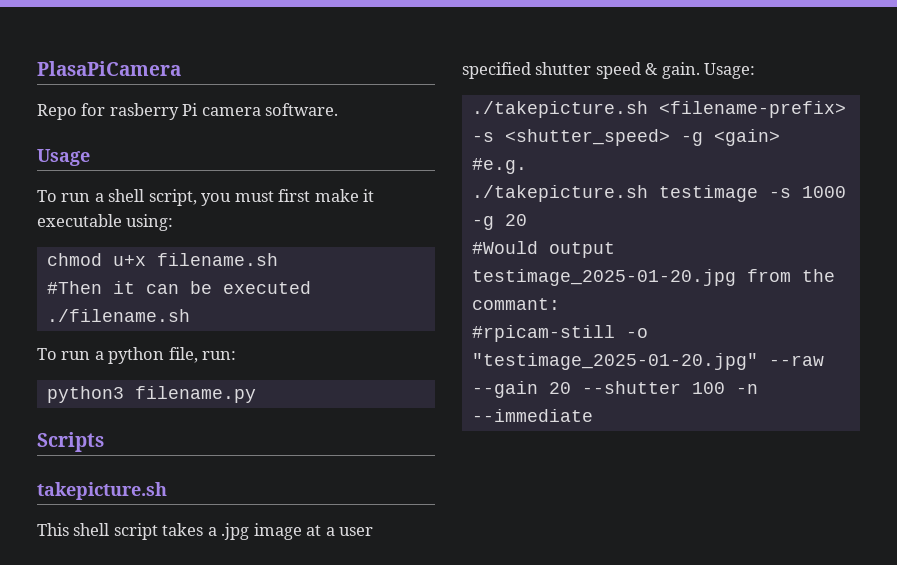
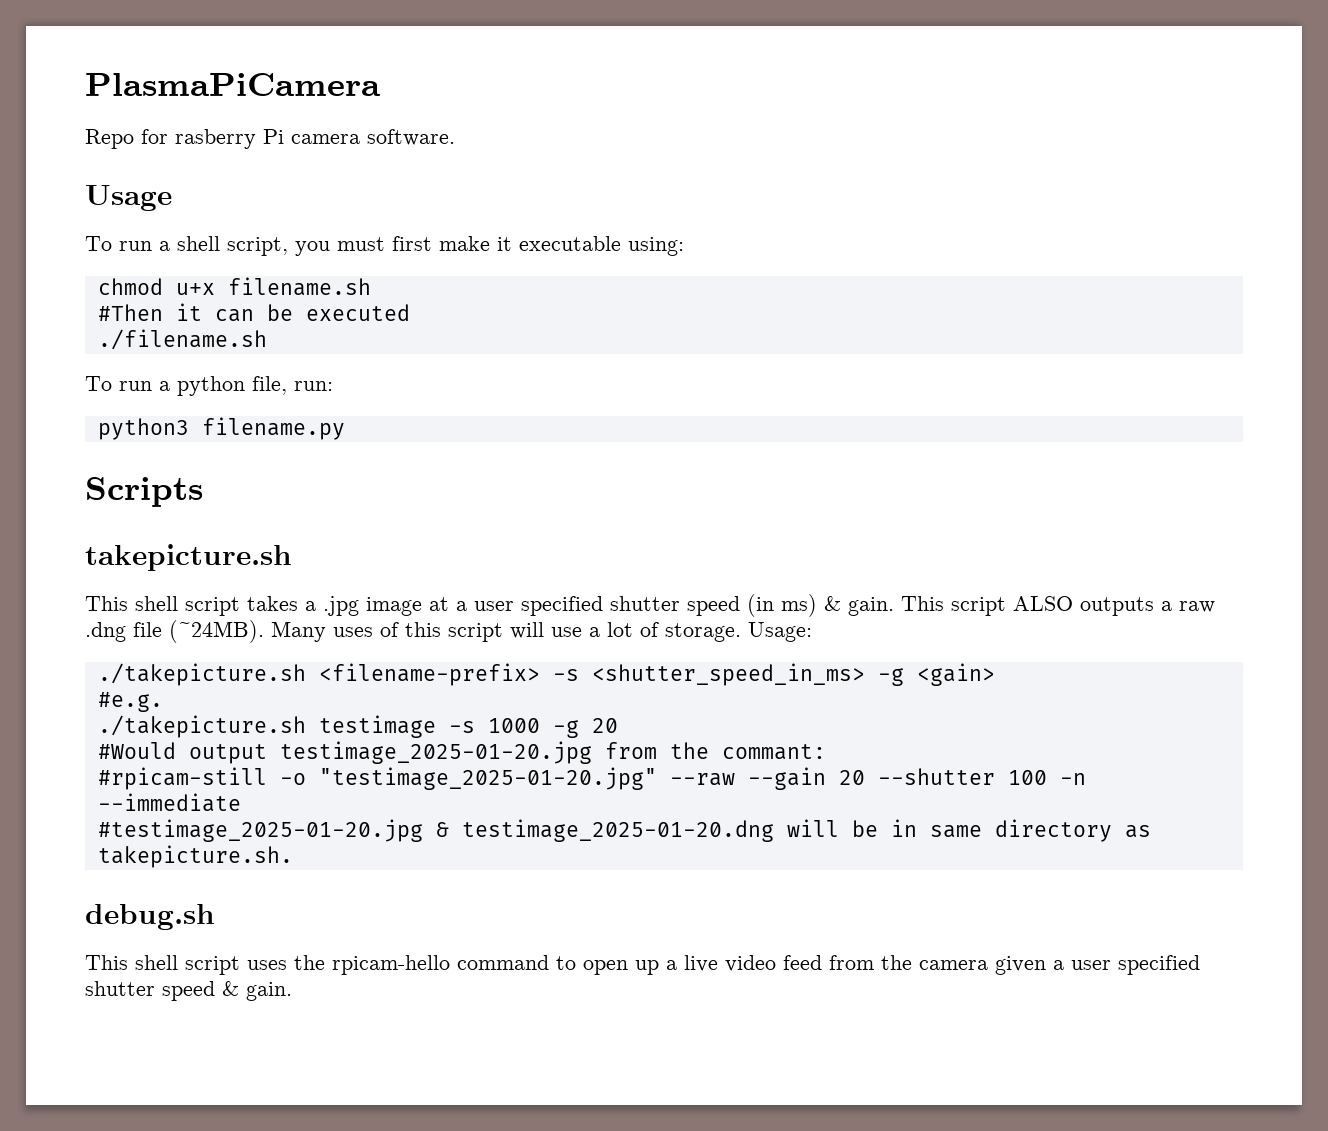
[37,61,181,76] PlasaPiCamera -> [85,73,380,96] PlasmaPiCamera
[645,62,700,79] & gain. -> [747,594,1215,617] [85,620,741,643] (in ms) & gain. This script ALSO outputs a raw .dng file (~24MB). Many uses of this script will use a lot of storage.
[504,129,670,146] <shutter_speed> -> [591,663,865,686] <shutter_speed_in_ms>
(593, 415) none -> [97,819,1151,842] [97,845,293,868] [85,904,215,930] [85,955,1200,975] [85,981,292,1001] // #testimage_2025-01-20.jpg & testimage_2025-01-20.dng will be in same directory as takepicture.sh. // debug.sh // This shell script uses the rpicam-hello command to open up a live video feed from the camera given a user specified shutter speed & gain.

